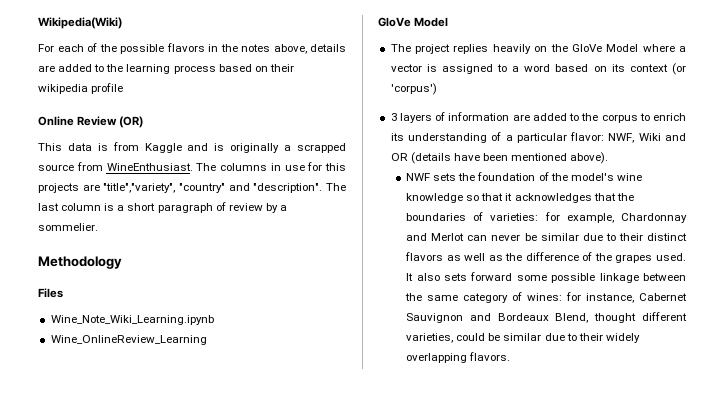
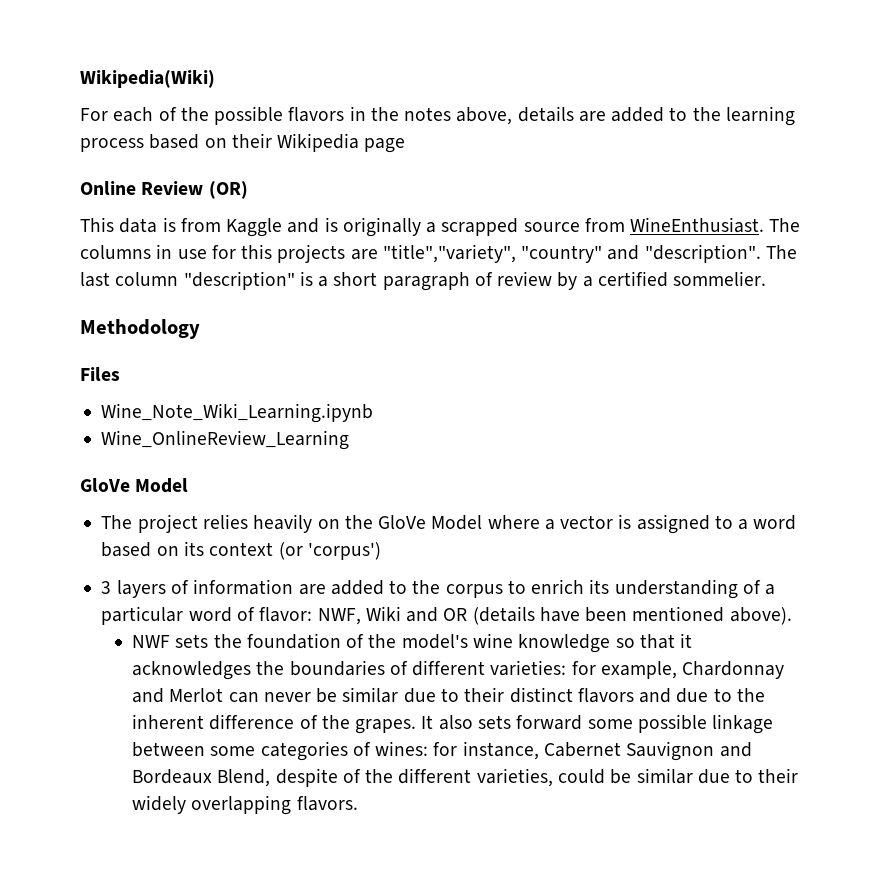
[38,83,124,94] wikipedia profile -> [277,133,406,153] Wikipedia page
(102, 207) none -> [183,271,295,290] "description"
(287, 208) none -> [597,271,668,287] certified
[453,44,489,54] replies -> [202,514,248,529] relies
(567, 138) none -> [188,607,255,622] word of
[593,193,616,201] that -> (252, 670) none
(484, 216) none -> [412,660,486,676] different
[446,253,523,261] as well as the -> [639,688,765,703] [132,714,205,729] and due to the inherent
[615,253,686,263] grapes used. -> [355,719,417,734] grapes.
[405,293,509,303] the same category -> [210,741,348,761] some categories
[594,313,637,323] thought -> [275,768,394,787] despite of the

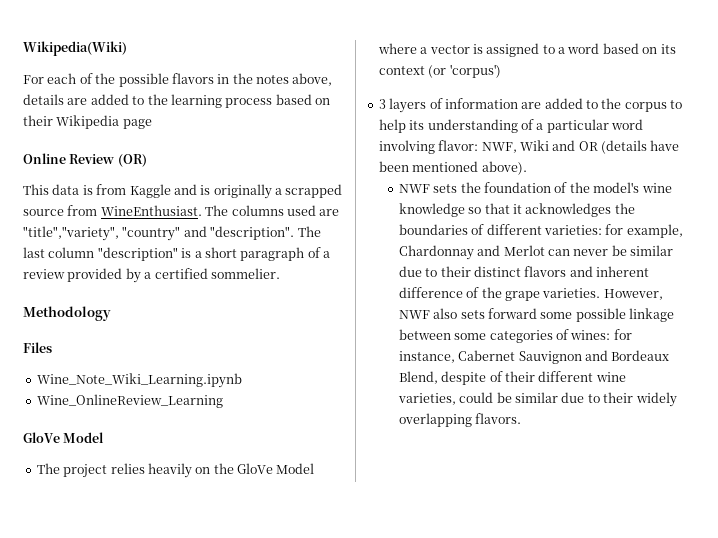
[156,244,346,263] in use for this projects -> [286,205,316,216] used
[497,271,553,286] review -> [323,251,330,258] [23,268,123,282] a review provided
[531,579,585,594] enrich -> [378,119,406,133] help
[236,607,255,621] of -> [378,140,435,154] involving
[676,688,765,703] due to the -> (593, 271) none
[355,715,434,734] grapes. It -> [505,288,663,301] [398,310,430,319] grape varieties. However, NWF
[365,768,472,784] the different -> [505,371,626,382] their different wine

